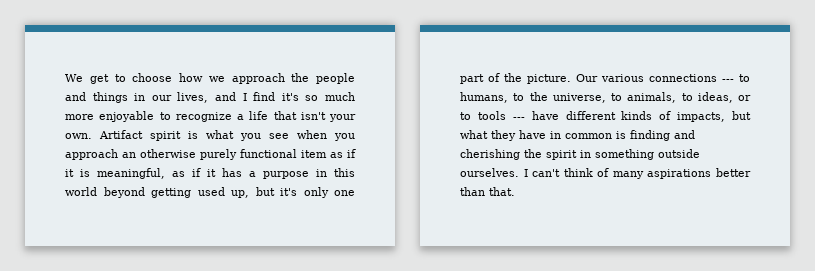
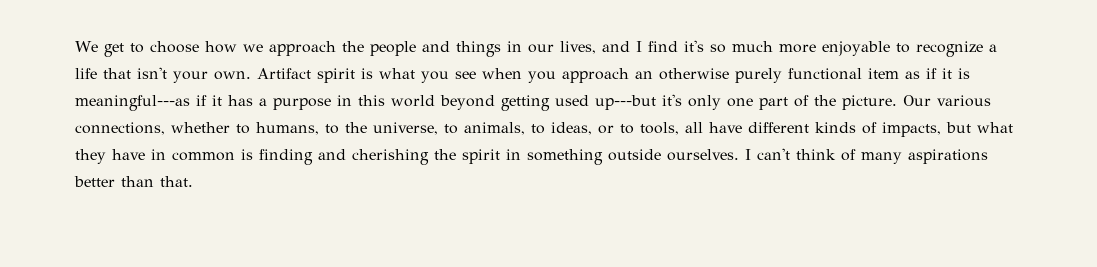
[97,168,185,179] meaningful, as -> [75,95,190,111] meaningful---as
[231,187,275,198] up, but -> [595,95,656,110] up---but
[649,74,734,82] connections --- -> [75,122,230,135] connections, whether
[477,111,525,120] tools --- -> [640,122,703,135] tools, all

